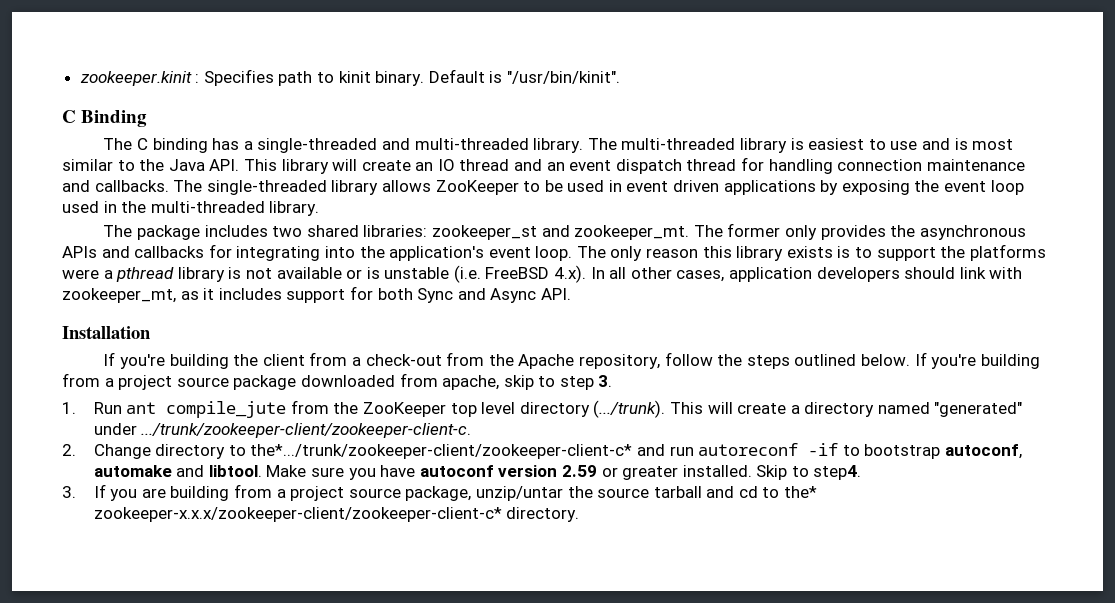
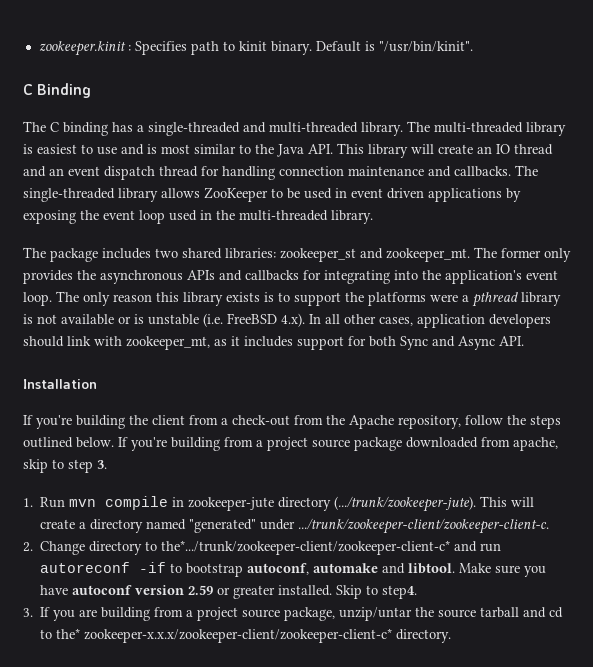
[126,400,666,418] ant compile_jute from the ZooKeeper top level directory (.../trunk). -> [69,496,477,512] mvn compile in zookeeper-jute directory (.../trunk/zookeeper-jute).

